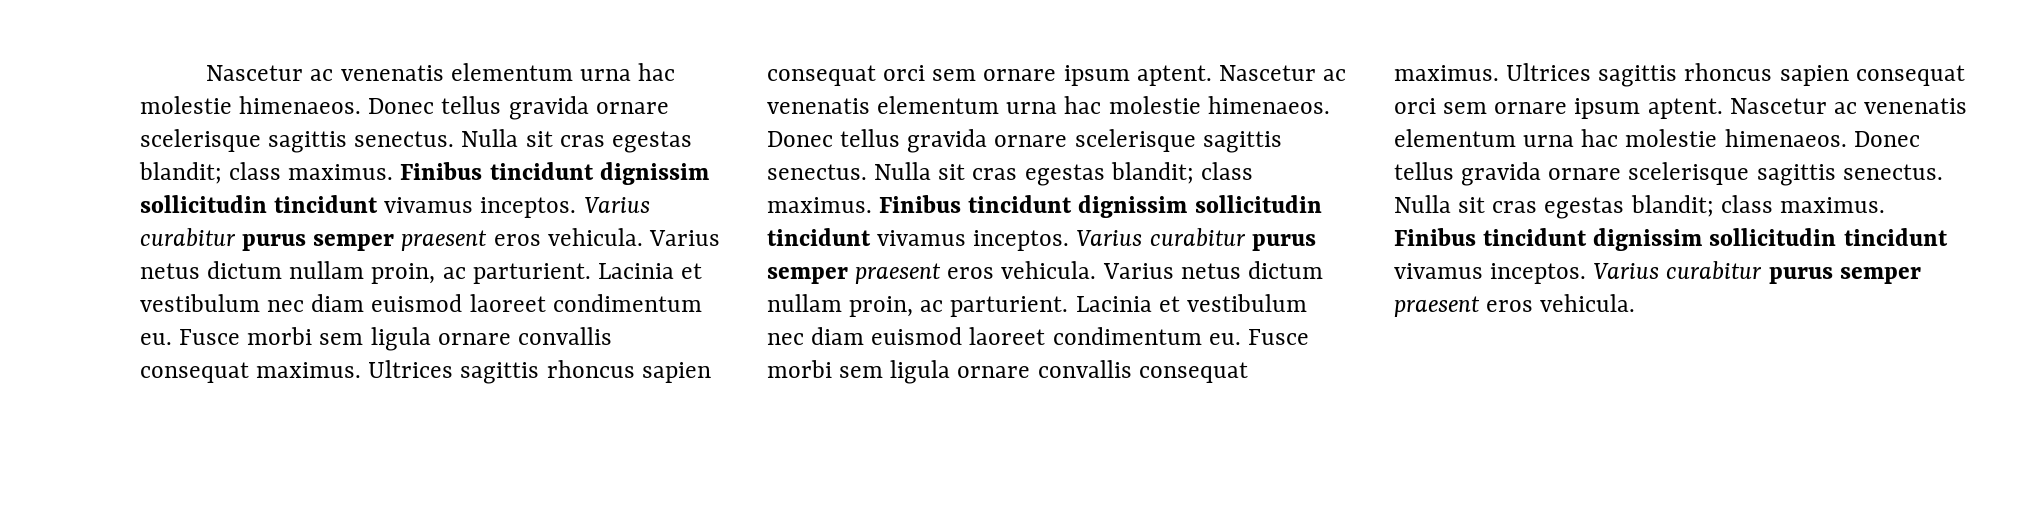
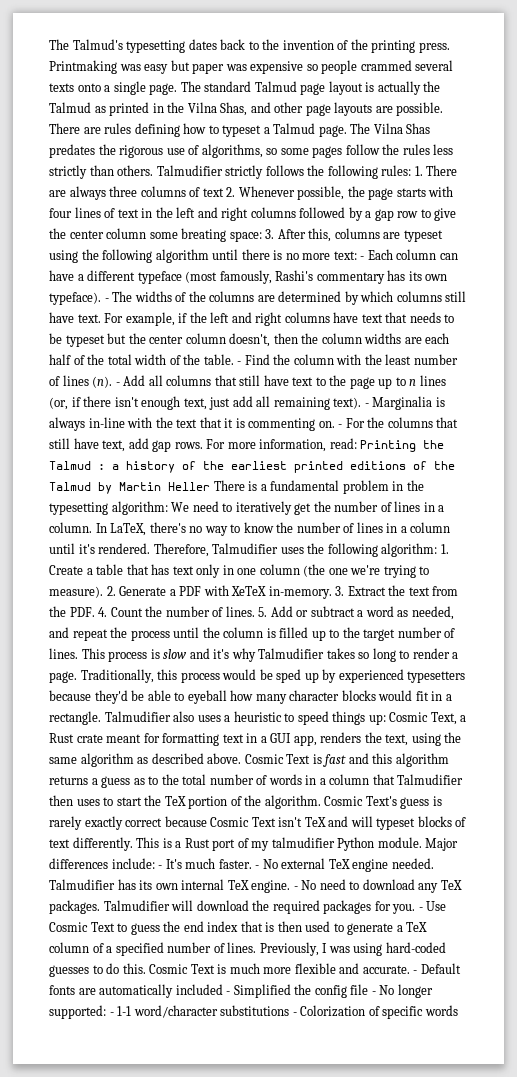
[206,63,676,81] [140,96,669,120] [140,129,692,153] [139,162,709,185] [140,195,650,218] [140,228,720,251] [140,261,703,284] [140,294,702,312] [140,327,612,351] [140,360,711,384] [767,65,1347,86] [767,96,1330,114] [767,129,1282,153] [767,162,1253,186] [767,195,1322,218] [767,228,1316,251] [767,261,1323,284] [767,294,1307,317] [767,327,1309,345] [767,360,1248,384] [1394,63,1965,87] [1394,98,1968,119] [1394,129,1920,147] [1394,162,1943,186] [1394,195,1885,219] [1394,228,1948,251] [1394,261,1921,284] [1394,294,1636,317] Nascetur ac venenatis elementum urna hac molestie himenaeos. Donec tellus gravida ornare scelerisque sagittis senectus. Nulla sit cras egestas blandit; class maximus. Finibus tincidunt dignissim sollicitudin tincidunt vivamus inceptos. Varius curabitur purus semper praesent eros vehicula. Varius netus dictum nullam proin, ac parturient. Lacinia et vestibulum nec diam euismod laoreet condimentum eu. Fusce morbi sem ligula ornare convallis consequat maximus. Ultrices sagittis rhoncus sapien consequat orci sem ornare ipsum aptent. Nascetur ac venenatis elementum urna hac molestie himenaeos. Donec tellus gravida ornare scelerisque sagittis senectus. Nulla sit cras egestas blandit; class maximus. Finibus tincidunt dignissim sollicitudin tincidunt vivamus inceptos. Varius curabitur purus semper praesent eros vehicula. Varius netus dictum nullam proin, ac parturient. Lacinia et vestibulum nec diam euismod laoreet condimentum eu. Fusce morbi sem ligula ornare convallis consequat maximus. Ultrices sagittis rhoncus sapien consequat orci sem ornare ipsum aptent. Nascetur ac venenatis elementum urna hac molestie himenaeos. Donec tellus gravida ornare scelerisque sagittis senectus. Nulla sit cras egestas blandit; class maximus. Finibus tincidunt dignissim sollicitudin tincidunt vivamus inceptos. Varius curabitur purus semper praesent eros vehicula. -> [49,39,450,53] [49,60,454,74] [49,81,441,95] [49,102,444,116] [49,123,431,137] [49,144,454,158] [49,165,458,179] [49,186,454,200] [49,207,457,221] [49,228,443,242] [49,249,458,263] [49,270,448,284] [49,291,467,305] [49,312,455,326] [49,333,450,347] [49,354,458,365] [49,375,446,389] [49,396,445,410] [49,417,459,431] [49,438,445,452] [49,461,455,473] [49,480,424,494] [49,501,445,515] [49,522,451,536] [49,543,449,557] [49,564,430,578] [49,585,459,599] [49,606,454,620] [49,627,456,641] [49,648,459,662] [49,669,466,683] [49,690,452,704] [49,711,467,725] [49,732,462,746] [49,753,449,767] [49,774,464,788] [49,795,442,809] [49,816,467,830] [49,837,459,851] [49,858,434,872] [49,879,462,893] [49,900,447,914] [49,921,428,935] [49,942,446,956] [49,963,461,977] [49,984,433,998] [49,1005,458,1019] The Talmud's typesetting dates back to the invention of the printing press. Printmaking was easy but paper was expensive so people crammed several texts onto a single page. The standard Talmud page layout is actually the Talmud as printed in the Vilna Shas, and other page layouts are possible. There are rules defining how to typeset a Talmud page. The Vilna Shas predates the rigorous use of algorithms, so some pages follow the rules less strictly than others. Talmudifier strictly follows the following rules: 1. There are always three columns of text 2. Whenever possible, the page starts with four lines of text in the left and right columns followed by a gap row to give the center column some breating space: 3. After this, columns are typeset using the following algorithm until there is no more text: - Each column can have a different typeface (most famously, Rashi's commentary has its own typeface). - The widths of the columns are determined by which columns still have text. For example, if the left and right columns have text that needs to be typeset but the center column doesn't, then the column widths are each half of the total width of the table. - Find the column with the least number of lines (n). - Add all columns that still have text to the page up to n lines (or, if there isn't enough text, just add all remaining text). - Marginalia is always in-line with the text that it is commenting on. - For the columns that still have text, add gap rows. For more information, read: Printing the Talmud : a history of the earliest printed editions of the Talmud by Martin Heller There is a fundamental problem in the typesetting algorithm: We need to iteratively get the number of lines in a column. In LaTeX, there's no way to know the number of lines in a column until it's rendered. Therefore, Talmudifier uses the following algorithm: 1. Create a table that has text only in one column (the one we're trying to measure). 2. Generate a PDF with XeTeX in-memory. 3. Extract the text from the PDF. 4. Count the number of lines. 5. Add or subtract a word as needed, and repeat the process until the column is filled up to the target number of lines. This process is slow and it's why Talmudifier takes so long to render a page. Traditionally, this process would be sped up by experienced typesetters because they'd be able to eyeball how many character blocks would fit in a rectangle. Talmudifier also uses a heuristic to speed things up: Cosmic Text, a Rust crate meant for formatting text in a GUI app, renders the text, using the same algorithm as described above. Cosmic Text is fast and this algorithm returns a guess as to the total number of words in a column that Talmudifier then uses to start the TeX portion of the algorithm. Cosmic Text's guess is rarely exactly correct because Cosmic Text isn't TeX and will typeset blocks of text differently. This is a Rust port of my talmudifier Python module. Major differences include: - It's much faster. - No external TeX engine needed. Talmudifier has its own internal TeX engine. - No need to download any TeX packages. Talmudifier will download the required packages for you. - Use Cosmic Text to guess the end index that is then used to generate a TeX column of a specified number of lines. Previously, I was using hard-coded guesses to do this. Cosmic Text is much more flexible and accurate. - Default fonts are automatically included - Simplified the config file - No longer supported: - 1-1 word/character substitutions - Colorization of specific words

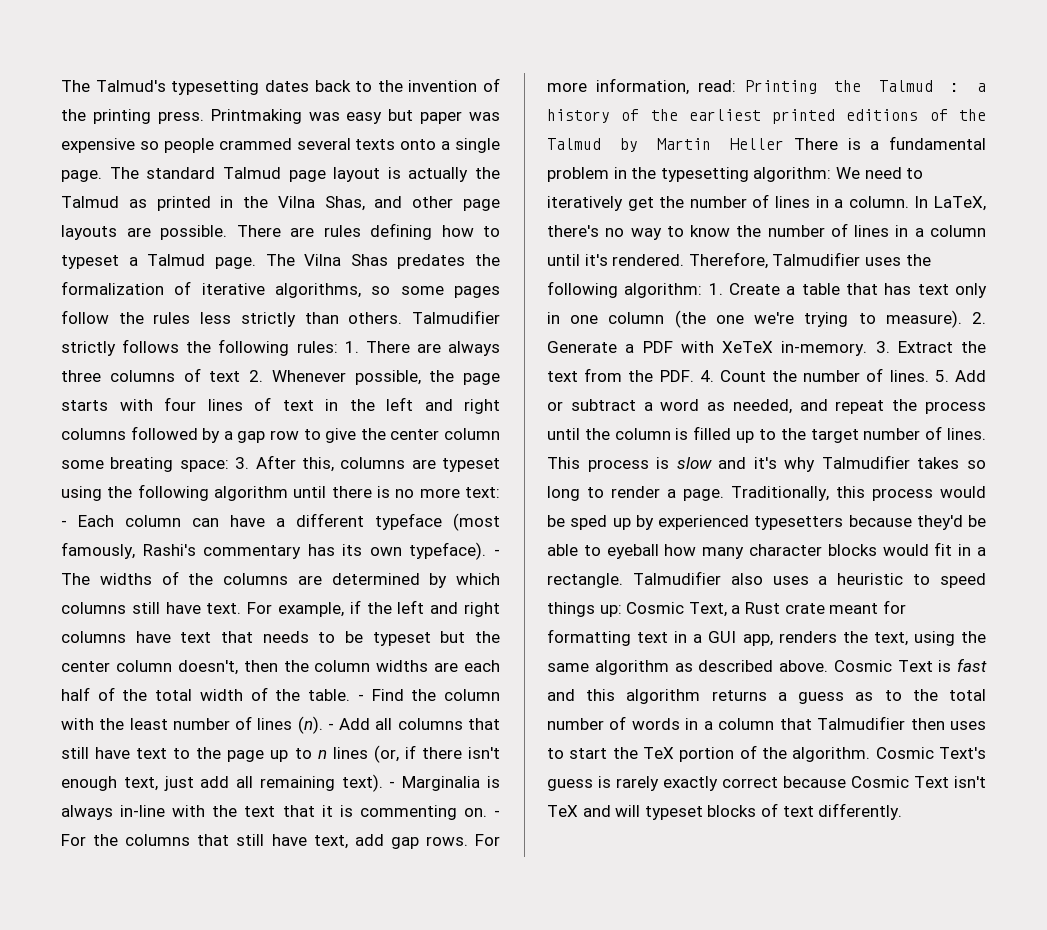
[119,145,200,158] rigorous use of -> [61,281,265,295] formalization of iterative
[136,837,459,851] [49,858,434,872] [49,879,462,893] [49,900,447,914] [49,921,428,935] [49,942,446,956] [49,963,461,977] [49,984,433,998] [49,1005,458,1019] This is a Rust port of my talmudifier Python module. Major differences include: - It's much faster. - No external TeX engine needed. Talmudifier has its own internal TeX engine. - No need to download any TeX packages. Talmudifier will download the required packages for you. - Use Cosmic Text to guess the end index that is then used to generate a TeX column of a specified number of lines. Previously, I was using hard-coded guesses to do this. Cosmic Text is much more flexible and accurate. - Default fonts are automatically included - Simplified the config file - No longer supported: - 1-1 word/character substitutions - Colorization of specific words -> (903, 811) none

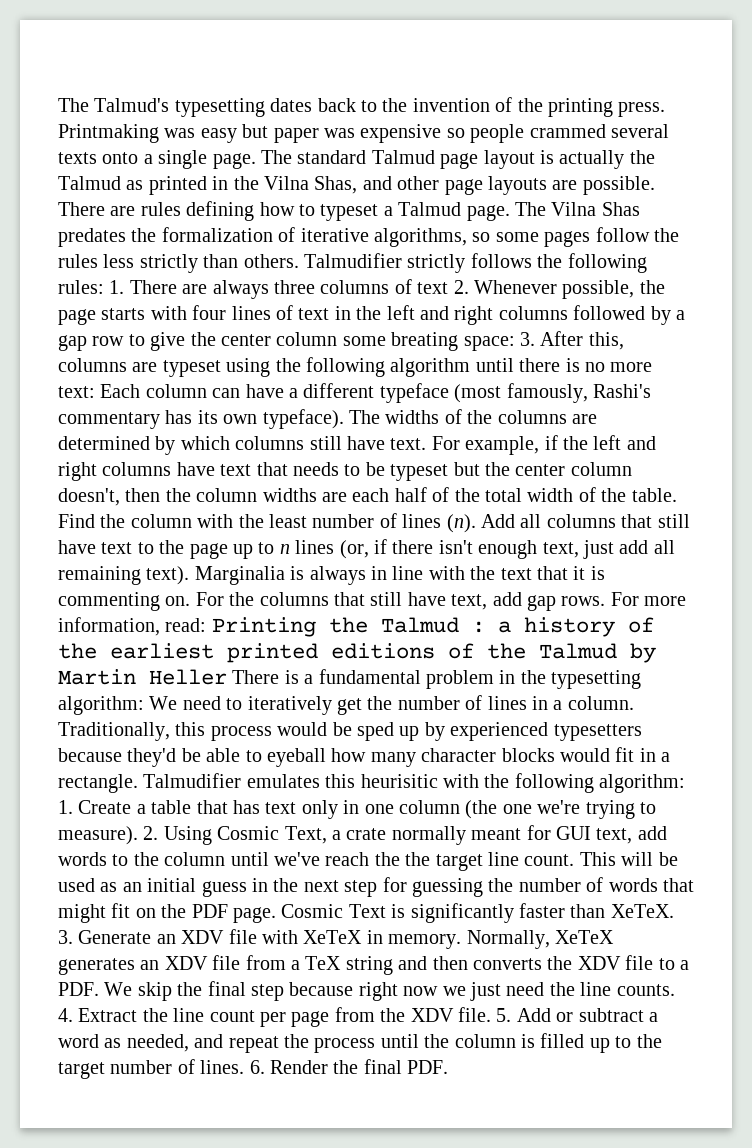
[61,520,67,527] - -> (95, 392) none
[493,549,500,556] - -> (344, 419) none
[357,694,364,701] - -> (677, 495) none
[327,723,334,730] - -> (476, 523) none
[389,781,396,788] - -> (190, 575) none
[120,805,166,817] in-line -> [371,566,424,580] in line
[494,810,501,817] - -> (191, 601) none
[914,196,987,211] [547,223,986,240] [547,252,931,269] [547,281,987,298] [547,310,986,328] [547,341,986,356] [547,368,986,382] [547,399,986,414] [547,426,986,443] [547,455,986,472] [547,486,724,501] In LaTeX, there's no way to know the number of lines in a column until it's rendered. Therefore, Talmudifier uses the following algorithm: 1. Create a table that has text only in one column (the one we're trying to measure). 2. Generate a PDF with XeTeX in-memory. 3. Extract the text from the PDF. 4. Count the number of lines. 5. Add or subtract a word as needed, and repeat the process until the column is filled up to the target number of lines. This process is slow and it's why Talmudifier takes so long to render a page. -> (634, 703) none
[730,573,986,588] [547,600,906,617] [547,629,986,646] [547,658,987,675] [547,689,986,704] [547,716,987,730] [547,745,986,762] [547,776,986,791] [547,803,903,820] also uses a heuristic to speed things up: Cosmic Text, a Rust crate meant for formatting text in a GUI app, renders the text, using the same algorithm as described above. Cosmic Text is fast and this algorithm returns a guess as to the total number of words in a column that Talmudifier then uses to start the TeX portion of the algorithm. Cosmic Text's guess is rarely exactly correct because Cosmic Text isn't TeX and will typeset blocks of text differently. -> [246,773,686,793] [58,800,656,819] [58,825,667,845] [58,852,678,871] [58,877,694,897] [58,903,674,923] [58,929,614,949] [58,955,689,975] [58,981,675,1001] [58,1007,658,1027] [58,1033,662,1053] [58,1059,449,1079] emulates this heurisitic with the following algorithm: 1. Create a table that has text only in one column (the one we're trying to measure). 2. Using Cosmic Text, a crate normally meant for GUI text, add words to the column until we've reach the the target line count. This will be used as an initial guess in the next step for guessing the number of words that might fit on the PDF page. Cosmic Text is significantly faster than XeTeX. 3. Generate an XDV file with XeTeX in memory. Normally, XeTeX generates an XDV file from a TeX string and then converts the XDV file to a PDF. We skip the final step because right now we just need the line counts. 4. Extract the line count per page from the XDV file. 5. Add or subtract a word as needed, and repeat the process until the column is filled up to the target number of lines. 6. Render the final PDF.

